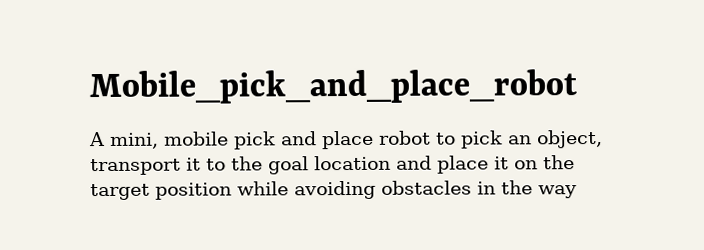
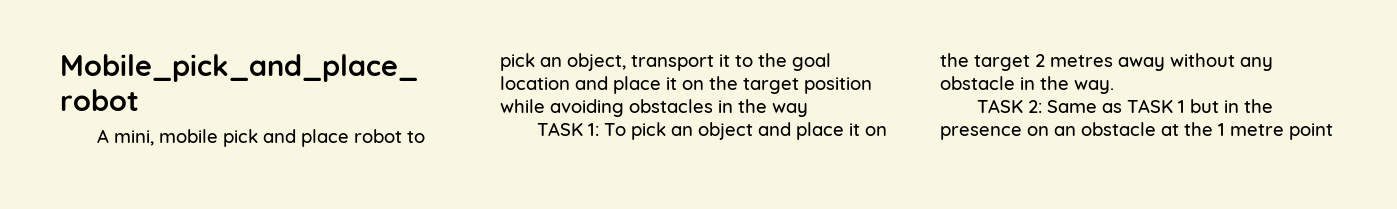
(577, 192) none -> [537,122,888,140] [940,53,1273,71] [940,76,1114,94] [977,99,1274,113] [940,122,1333,140] // TASK 1: To pick an object and place it on the target 2 metres away without any obstacle in the way. // TASK 2: Same as TASK 1 but in the presence on an obstacle at the 1 metre point

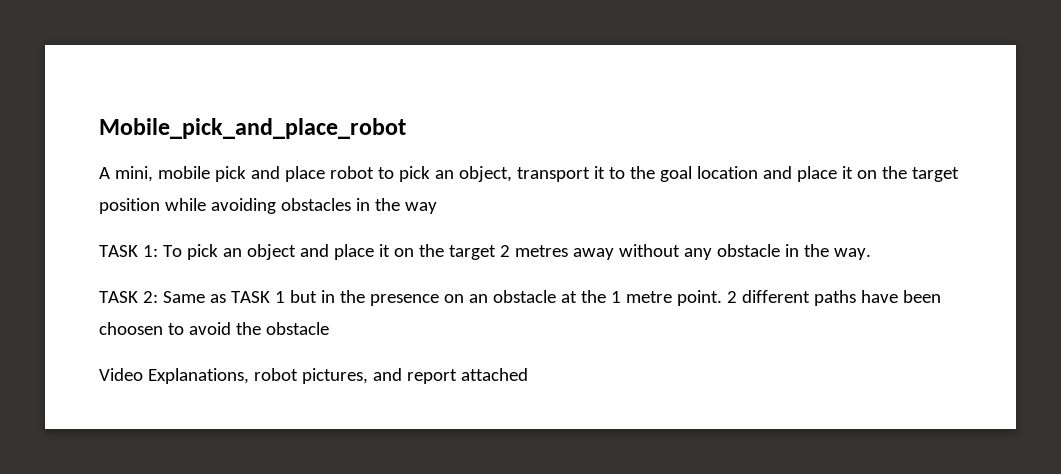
[1289,123,1333,140] point -> [676,290,941,306] [99,322,329,335] [99,368,528,384] point. 2 different paths have been choosen to avoid the obstacle // Video Explanations, robot pictures, and report attached

